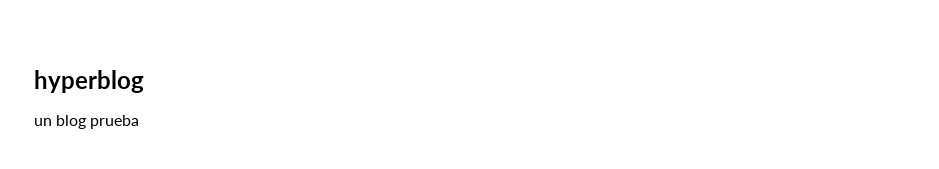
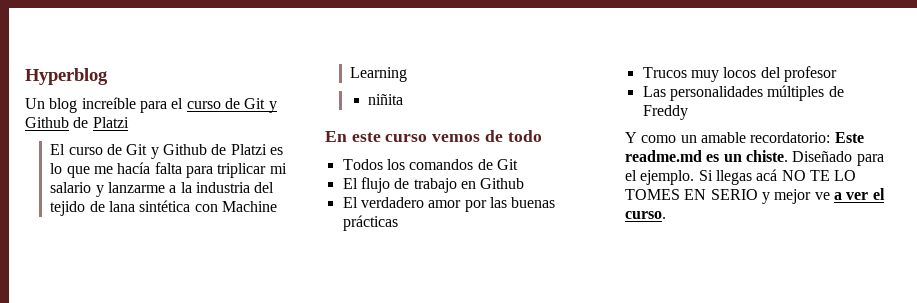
[34,70,144,93] [34,115,140,129] hyperblog // un blog prueba -> [25,68,108,85] [25,97,277,113] [25,117,129,128] [50,144,283,159] [50,162,287,178] [50,182,275,197] [50,200,278,216] [350,67,408,82] [368,94,404,105] [325,130,542,142] [342,159,518,170] [342,177,525,193] [342,197,556,212] [342,215,398,231] [642,66,837,82] [642,85,844,101] [642,105,688,120] [625,132,864,143] [625,150,884,166] [625,169,857,185] [625,188,885,204] [625,211,666,219] Hyperblog // Un blog increíble para el curso de Git y Github de Platzi // El curso de Git y Github de Platzi es lo que me hacía falta para triplicar mi salario y lanzarme a la industria del tejido de lana sintética con Machine Learning // niñita // En este curso vemos de todo // Todos los comandos de Git // El flujo de trabajo en Github // El verdadero amor por las buenas prácticas // Trucos muy locos del profesor // Las personalidades múltiples de Freddy // Y como un amable recordatorio: Este readme.md es un chiste. Diseñado para el ejemplo. Si llegas acá NO TE LO TOMES EN SERIO y mejor ve a ver el curso.

